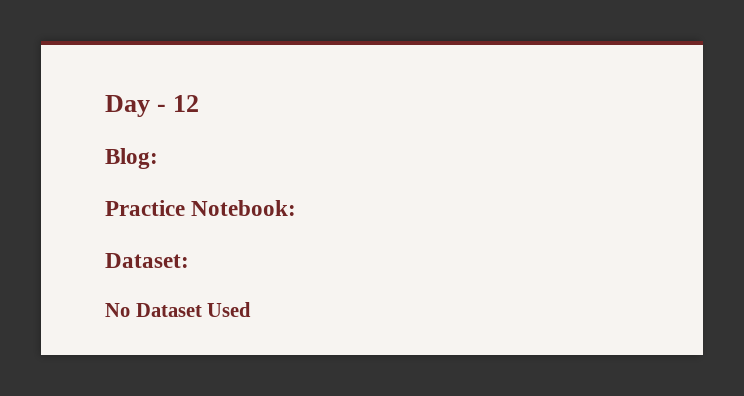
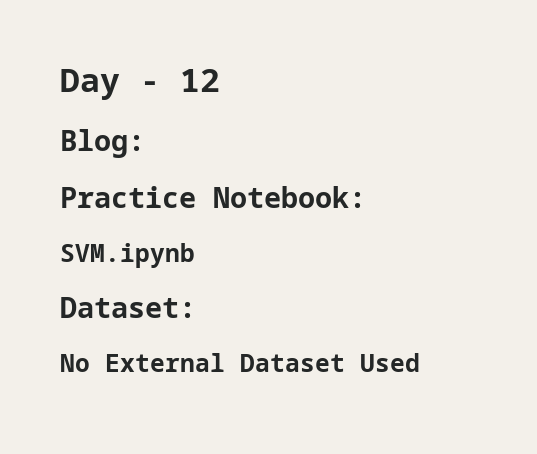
(297, 208) none -> [60,243,195,268] // SVM.ipynb
(130, 310) none -> [105,353,225,372] External

